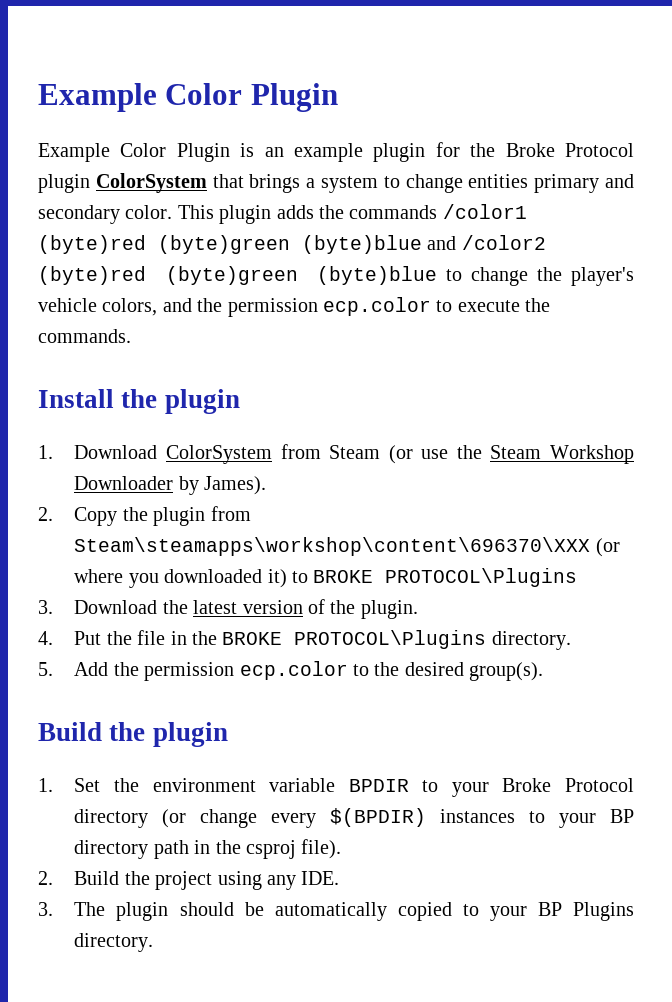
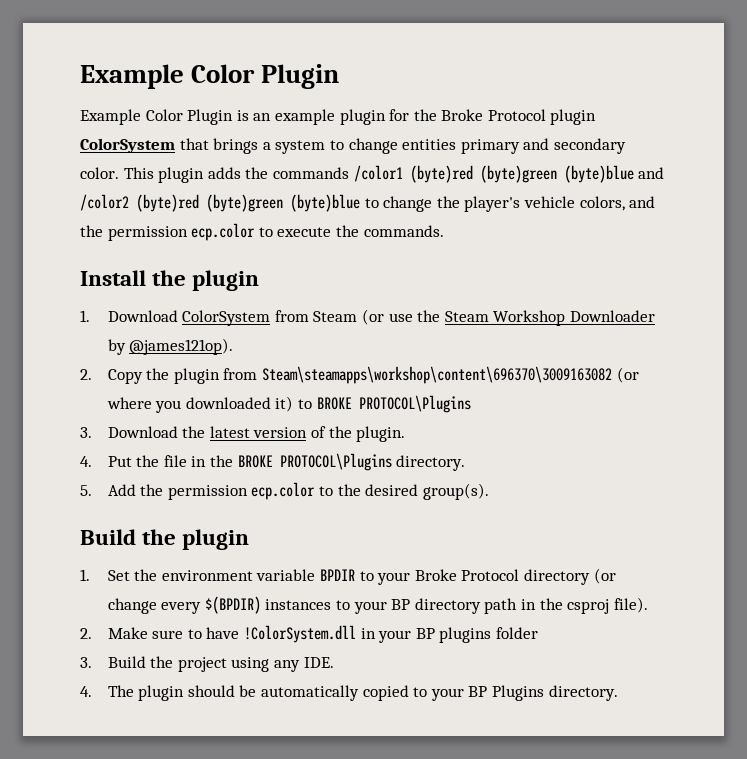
[204,476,267,495] James). -> [129,338,234,355] @james121op).
[74,537,591,556] Steam\steamapps\workshop\content\696370\XXX -> [262,366,613,384] Steam\steamapps\workshop\content\696370\3009163082
(53, 878) none -> [107,625,538,643] [80,657,92,668] Make sure to have !ColorSystem.dll in your BP plugins folder // 3.
[38,902,53,916] 3. -> [80,686,92,697] 4.

